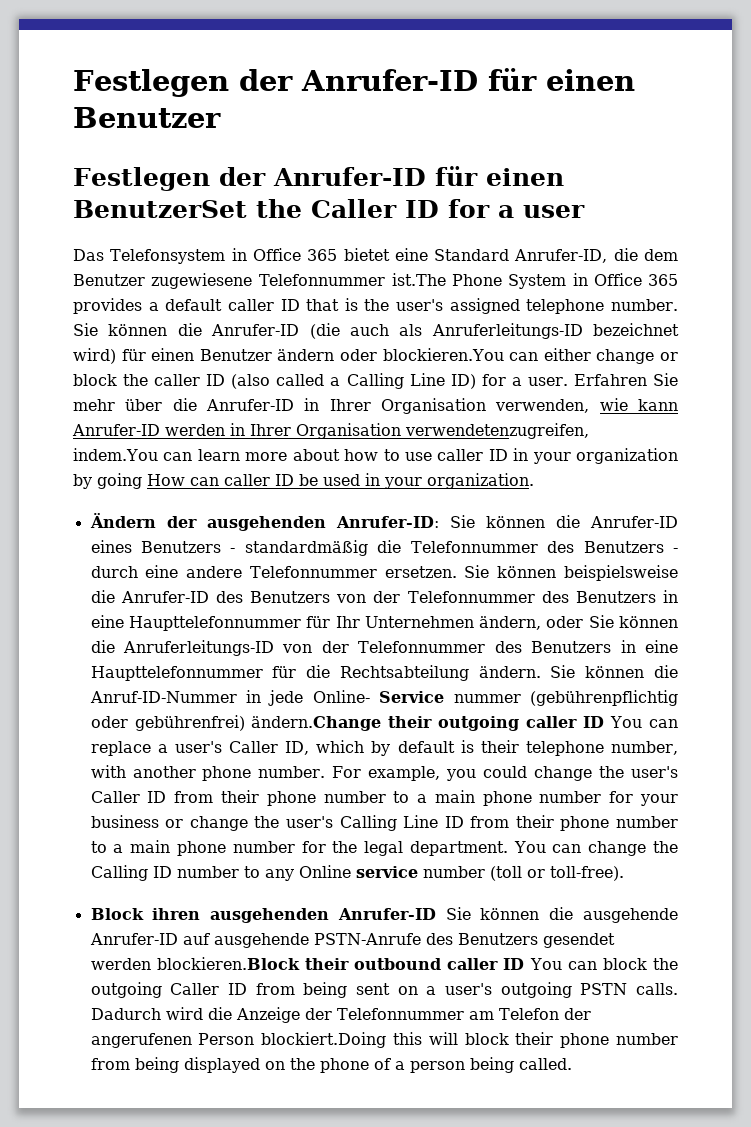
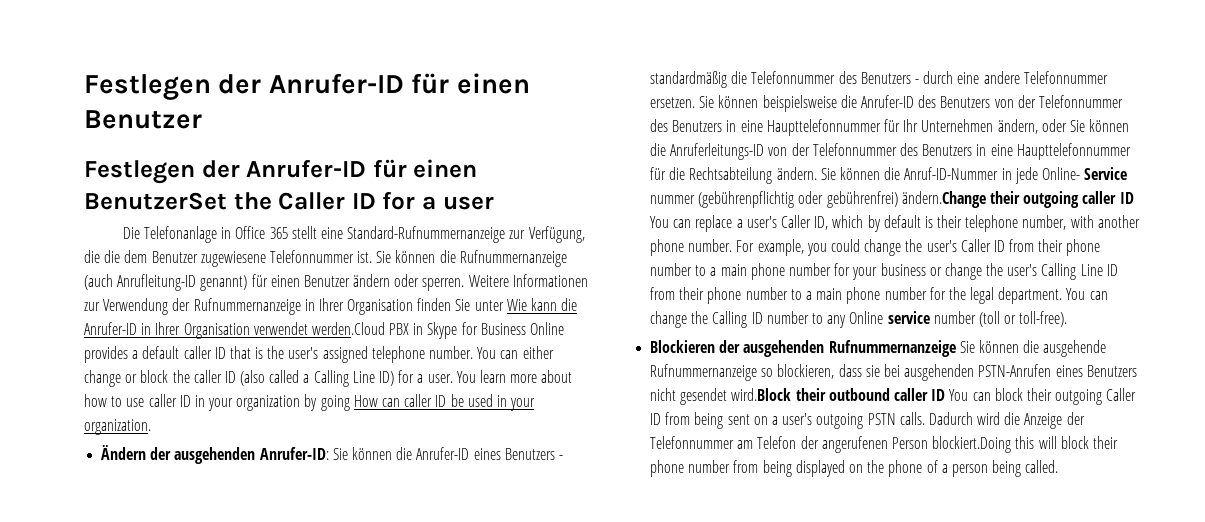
[73,248,608,264] Das Telefonsystem in Office 365 bietet eine Standard Anrufer-ID, -> [122,226,585,243] [84,250,100,263] Die Telefonanlage in Office 365 stellt eine Standard-Rufnummernanzeige zur Verfügung, die
[391,273,678,289] ist.The Phone System in Office 365 -> [357,250,567,267] [84,274,588,291] [84,298,578,315] [84,322,565,339] ist. Sie können die Rufnummernanzeige (auch Anrufleitung-ID genannt) für einen Benutzer ändern oder sperren. Weitere Informationen zur Verwendung der Rufnummernanzeige in Ihrer Organisation finden Sie unter Wie kann die Anrufer-ID in Ihrer Organisation verwendet werden.Cloud PBX in Skype for Business Online
[73,323,679,339] [73,348,504,364] Sie können die Anrufer-ID (die auch als Anruferleitungs-ID bezeichnet wird) für einen Benutzer ändern oder blockieren.You -> [477,347,497,359] You
[573,373,679,386] [73,398,678,414] [72,423,589,439] [73,448,193,461] Erfahren Sie mehr über die Anrufer-ID in Ihrer Organisation verwenden, wie kann Anrufer-ID werden in Ihrer Organisation verwendetenzugreifen, indem.You can -> [456,371,476,383] You
[90,907,678,923] [89,933,615,948] [90,957,300,970] Block ihren ausgehenden Anrufer-ID Sie können die ausgehende Anrufer-ID auf ausgehende PSTN-Anrufe des Benutzers gesendet werden blockieren.Block -> [650,340,1107,357] [650,364,1137,381] [650,388,792,405] Blockieren der ausgehenden Rufnummernanzeige Sie können die ausgehende Rufnummernanzeige so blockieren, dass sie bei ausgehenden PSTN-Anrufen eines Benutzers nicht gesendet wird.Block
[652,958,678,970] the -> [1026,388,1052,401] their

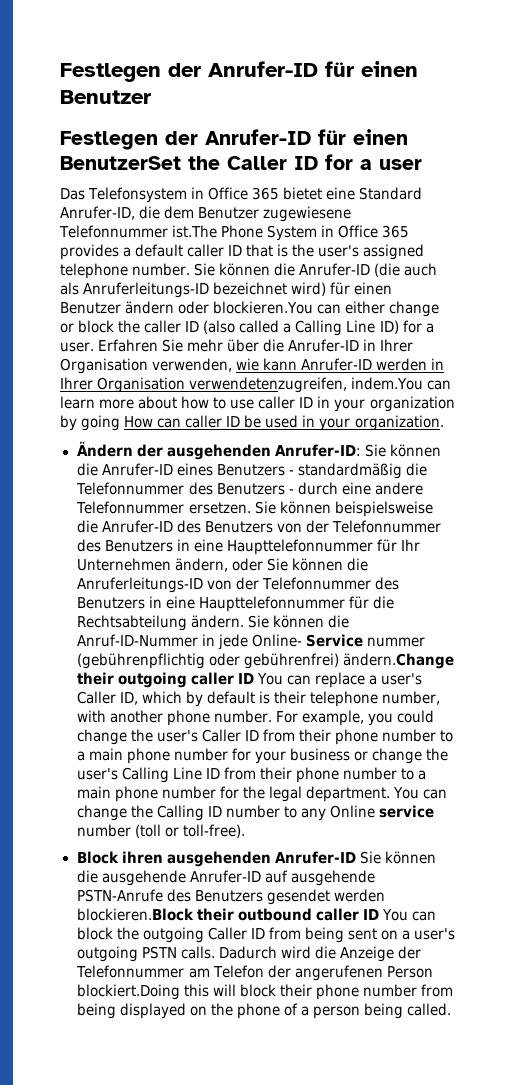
[122,226,585,243] [84,250,100,263] Die Telefonanlage in Office 365 stellt eine Standard-Rufnummernanzeige zur Verfügung, die -> [60,187,423,203] [60,206,135,220] Das Telefonsystem in Office 365 bietet eine Standard Anrufer-ID,
[357,250,567,267] [84,274,588,291] [84,298,578,315] [84,322,565,339] ist. Sie können die Rufnummernanzeige (auch Anrufleitung-ID genannt) für einen Benutzer ändern oder sperren. Weitere Informationen zur Verwendung der Rufnummernanzeige in Ihrer Organisation finden Sie unter Wie kann die Anrufer-ID in Ihrer Organisation verwendet werden.Cloud PBX in Skype for Business Online -> [172,225,410,241] ist.The Phone System in Office 365
[477,347,497,359] You -> [194,263,438,277] [60,282,393,298] [60,301,314,314] Sie können die Anrufer-ID (die auch als Anruferleitungs-ID bezeichnet wird) für einen Benutzer ändern oder blockieren.You
[456,371,476,383] You -> [98,339,414,352] [60,358,445,374] [60,377,452,393] Erfahren Sie mehr über die Anrufer-ID in Ihrer Organisation verwenden, wie kann Anrufer-ID werden in Ihrer Organisation verwendetenzugreifen, indem.You can
[650,340,1107,357] [650,364,1137,381] [650,388,792,405] Blockieren der ausgehenden Rufnummernanzeige Sie können die ausgehende Rufnummernanzeige so blockieren, dass sie bei ausgehenden PSTN-Anrufen eines Benutzers nicht gesendet wird.Block -> [76,851,436,867] [76,870,375,886] [76,889,385,905] [76,908,194,921] Block ihren ausgehenden Anrufer-ID Sie können die ausgehende Anrufer-ID auf ausgehende PSTN-Anrufe des Benutzers gesendet werden blockieren.Block
[1026,388,1052,401] their -> [116,927,139,940] the

